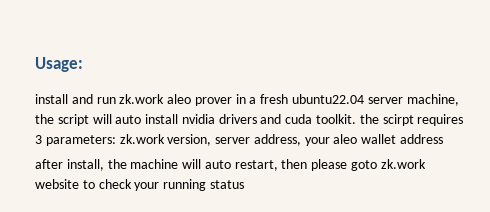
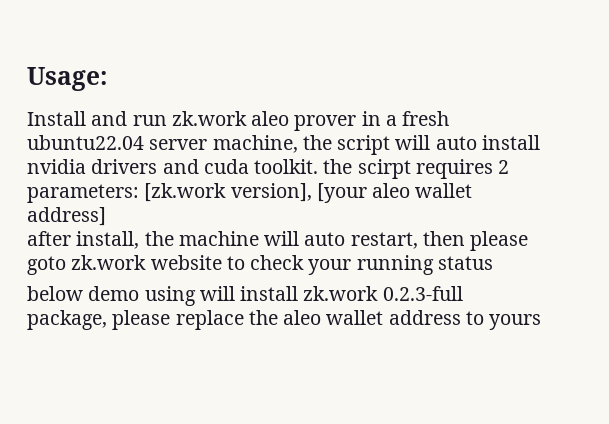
[35,94,68,104] install -> [27,111,86,126] Install
[35,134,444,146] 3 parameters: zk.work version, server address, your aleo wallet address -> [498,160,510,174] [27,183,473,203] [27,207,106,226] 2 parameters: [zk.work version], [your aleo wallet address]
(244, 184) none -> [27,286,463,306] [27,310,542,330] // below demo using will install zk.work 0.2.3-full package, please replace the aleo wallet address to yours

